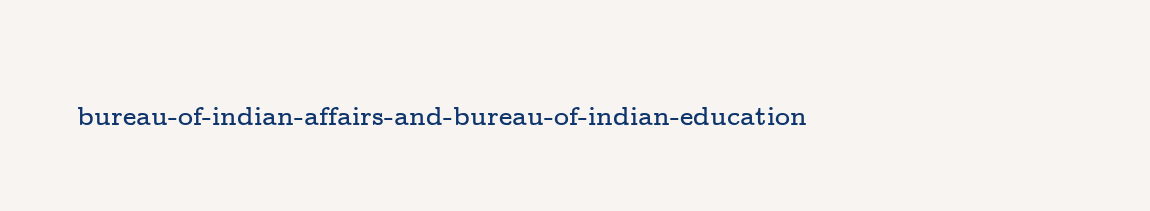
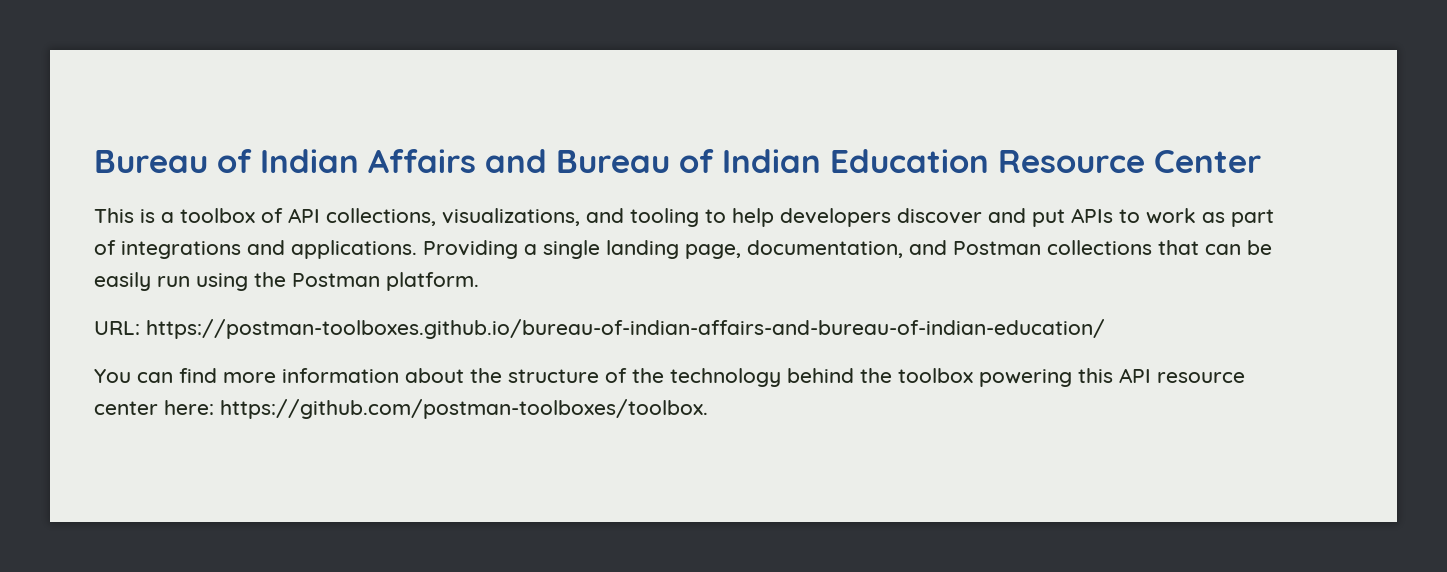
[77,107,807,125] bureau-of-indian-affairs-and-bureau-of-indian-education -> [94,149,1261,173] [94,208,1274,227] [94,240,1272,259] [94,272,479,291] [94,319,1105,339] [94,368,1245,387] [94,399,708,419] Bureau of Indian Affairs and Bureau of Indian Education Resource Center // This is a toolbox of API collections, visualizations, and tooling to help developers discover and put APIs to work as part of integrations and applications. Providing a single landing page, documentation, and Postman collections that can be easily run using the Postman platform. // URL: https://postman-toolboxes.github.io/bureau-of-indian-affairs-and-bureau-of-indian-education/ // You can find more information about the structure of the technology behind the toolbox powering this API resource center here: https://github.com/postman-toolboxes/toolbox.

